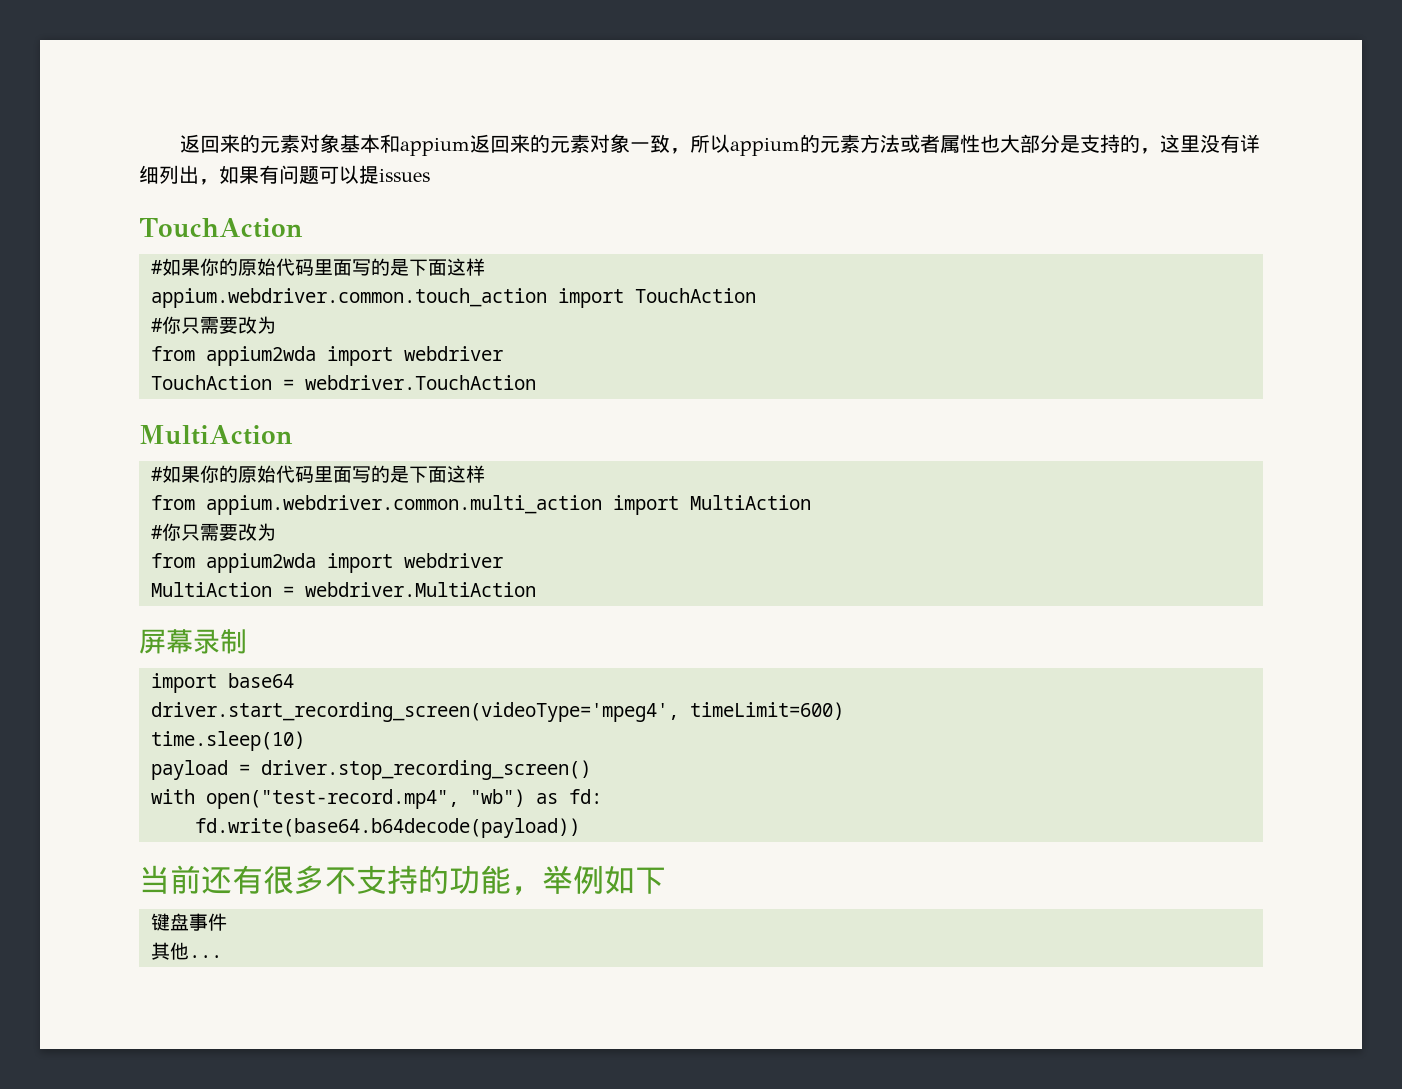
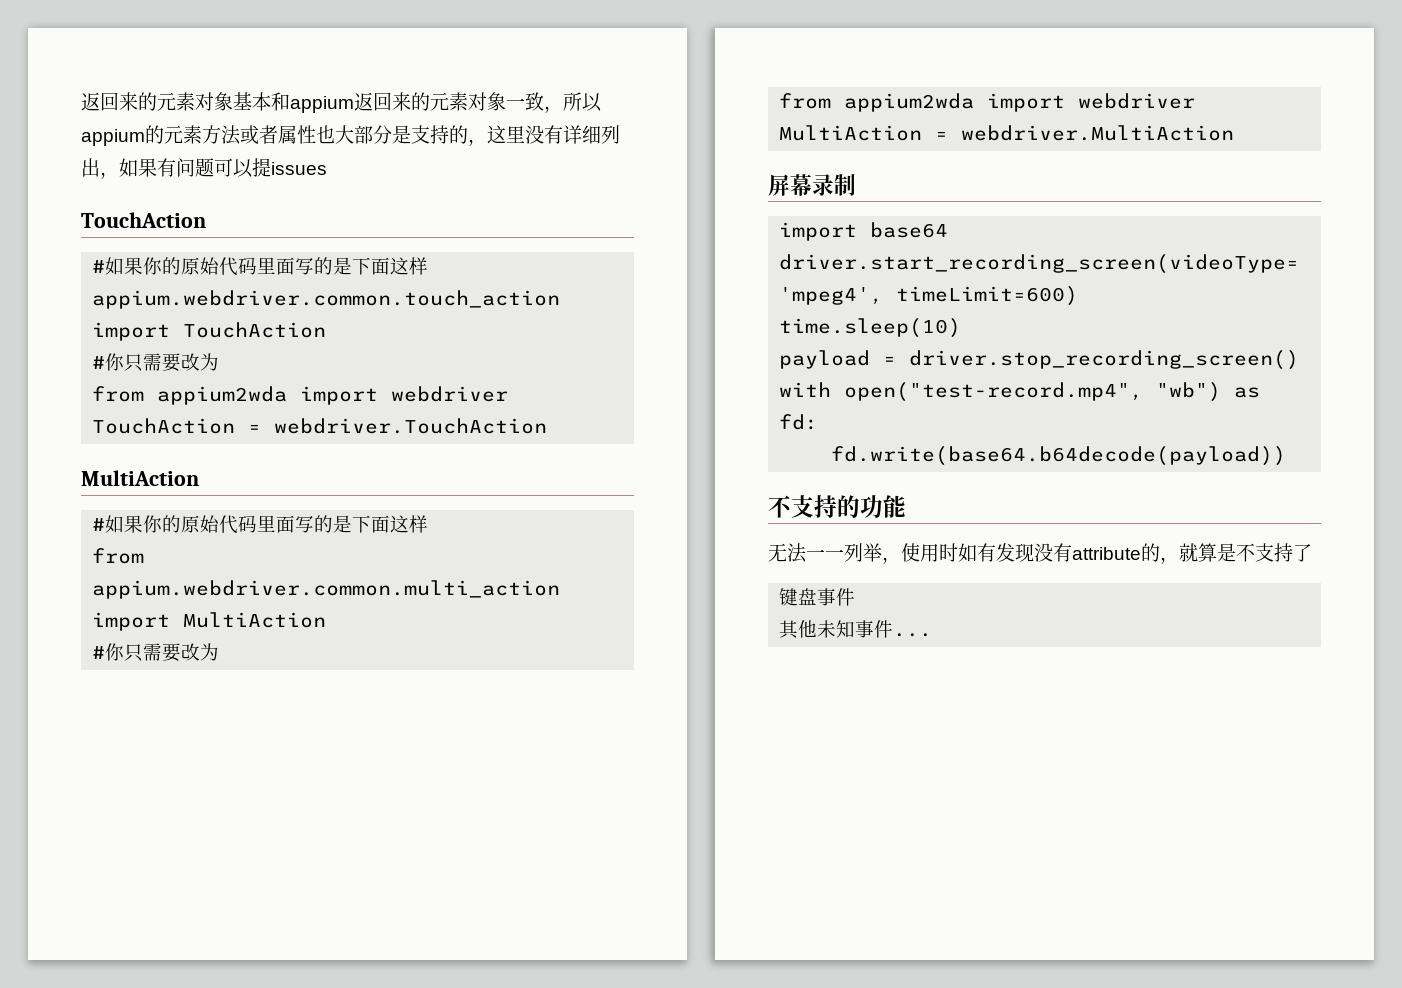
[139,865,325,894] 当前还有很多 -> (1287, 456) none
[511,865,666,895] ，举例如下 -> [768,543,1312,564] // 无法一一列举，使用时如有发现没有attribute的，就算是不支持了
(189, 951) none -> [817,620,894,638] 未知事件

